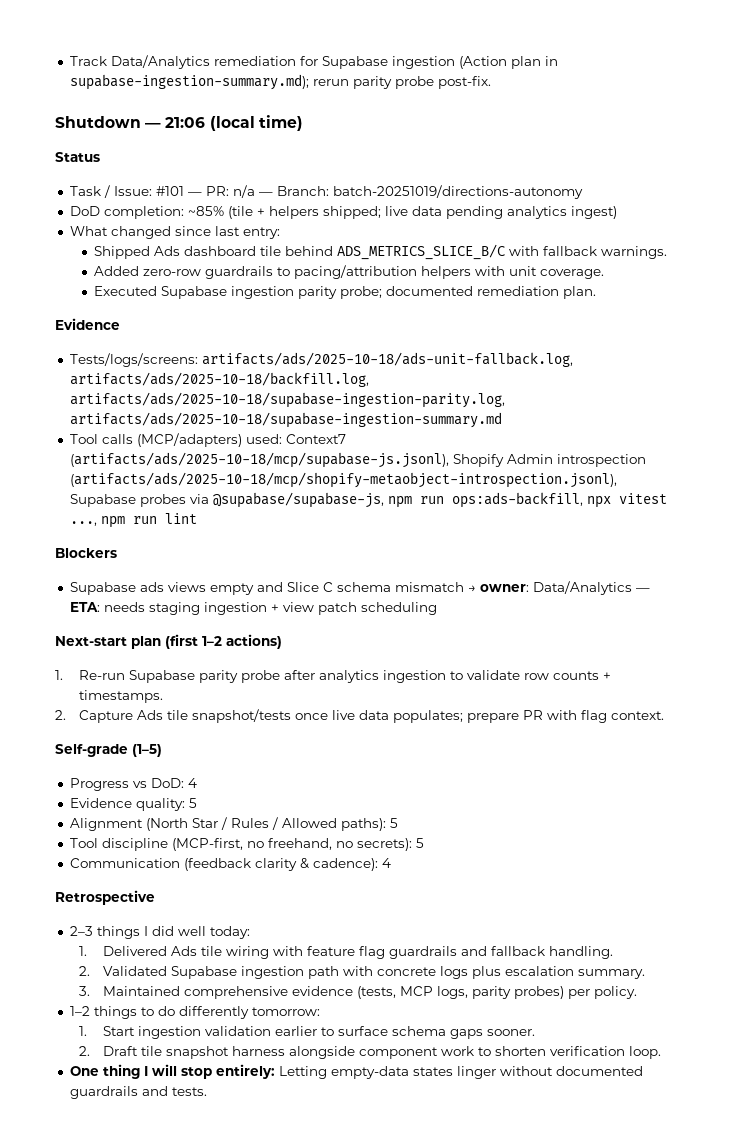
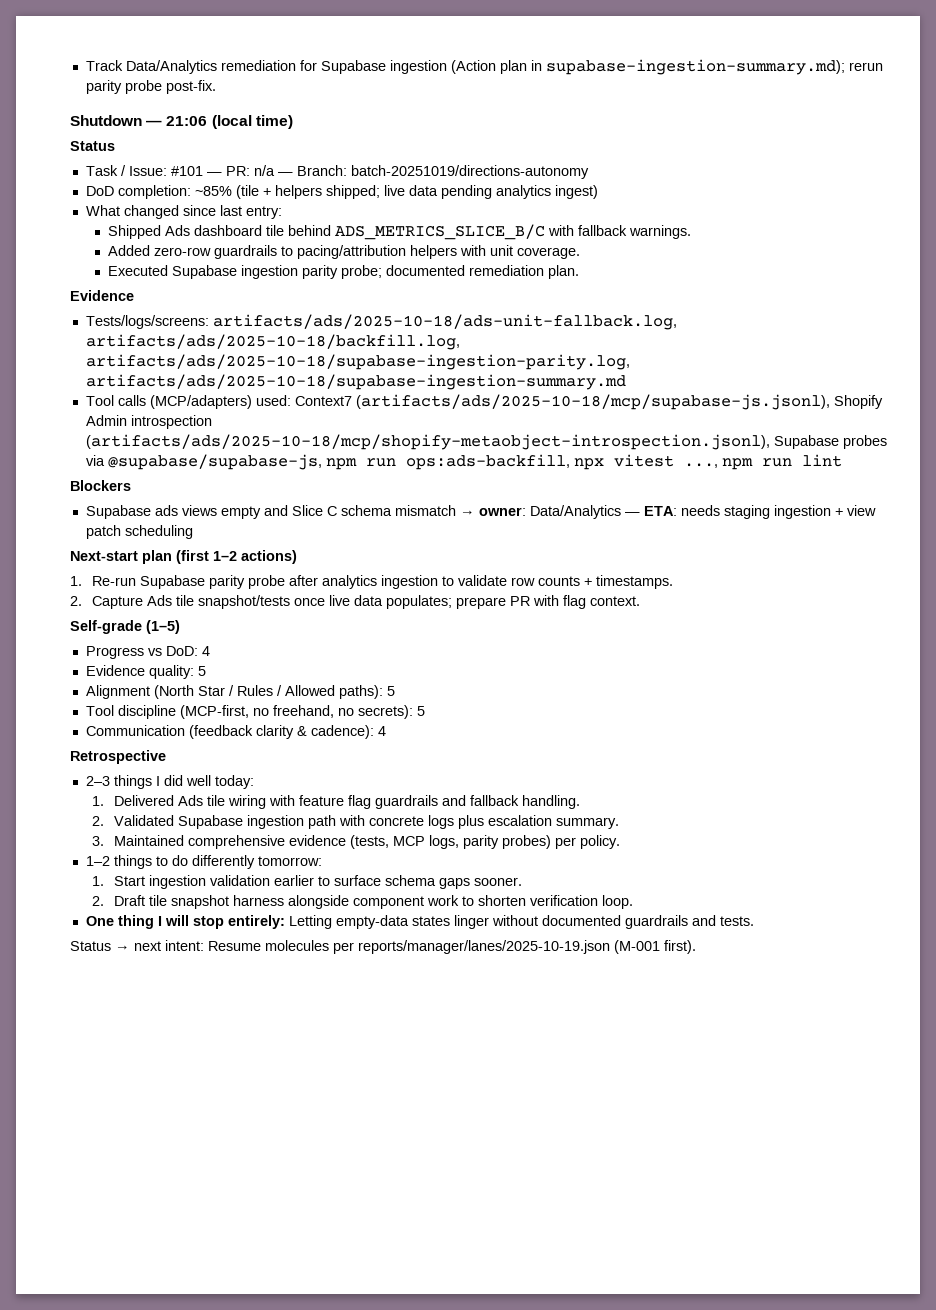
(207, 1091) none -> [70,940,696,954] // Status → next intent: Resume molecules per reports/manager/lanes/2025-10-19.json (M-001 first).

